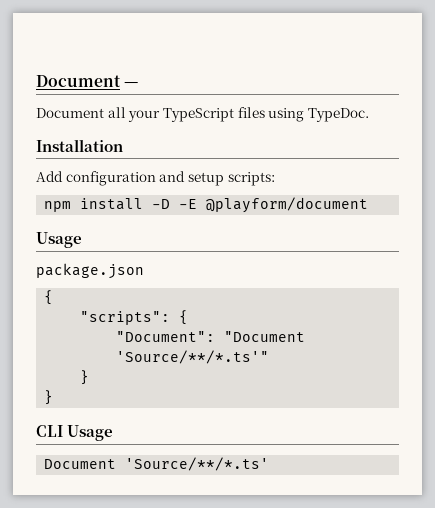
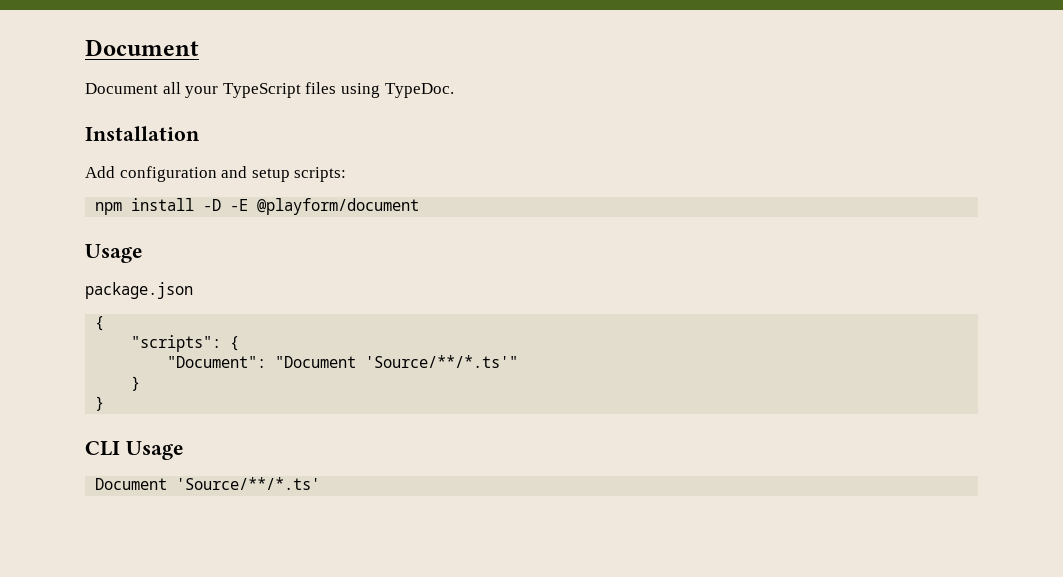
[36,75,139,87] Document — -> [85,39,199,56] Document

